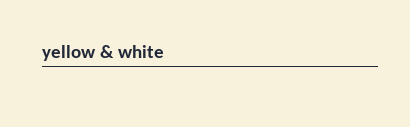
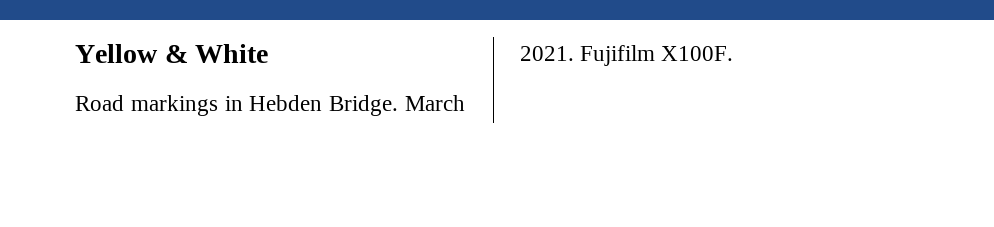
[42,45,165,61] yellow & white -> [75,44,269,63] [75,95,466,116] [520,45,734,66] Yellow & White // Road markings in Hebden Bridge. March 2021. Fujifilm X100F.

